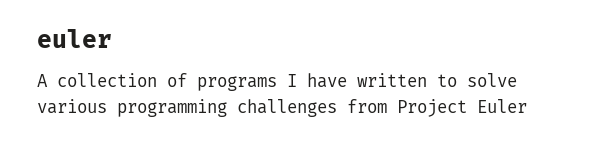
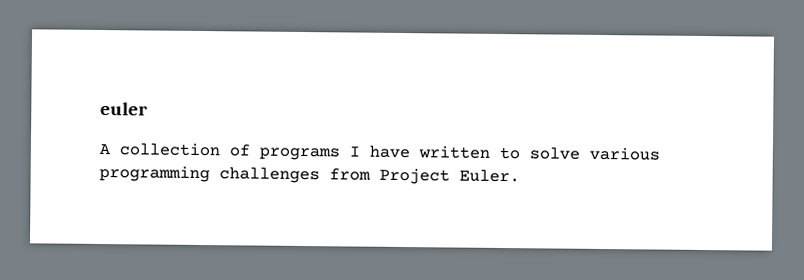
[477,99,527,113] Euler -> [459,169,520,183] Euler.

